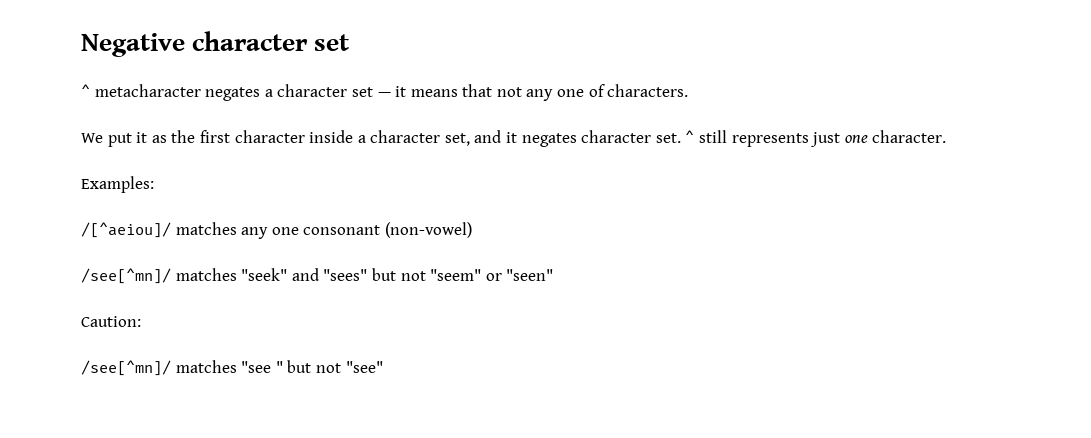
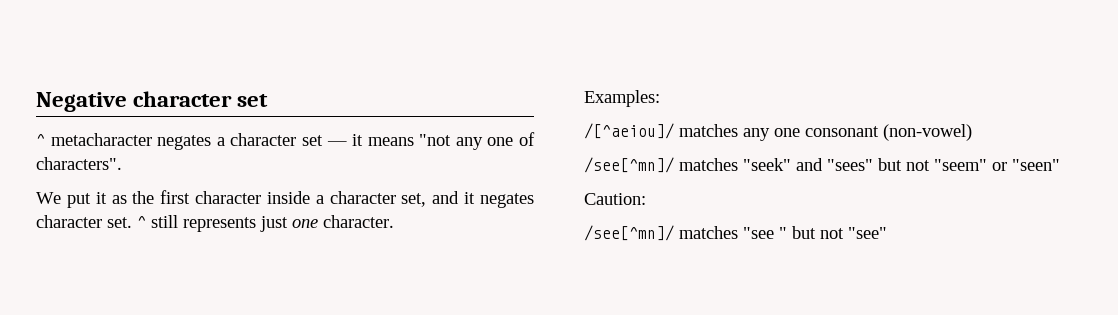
[462,84,522,97] that not -> [419,134,452,146] "not
[607,84,689,97] characters. -> [36,157,122,170] characters".

